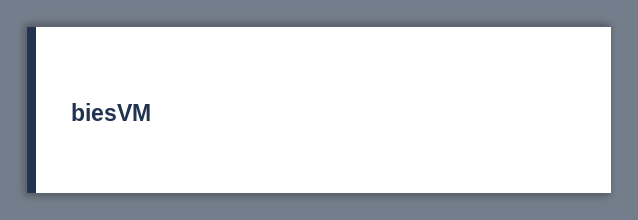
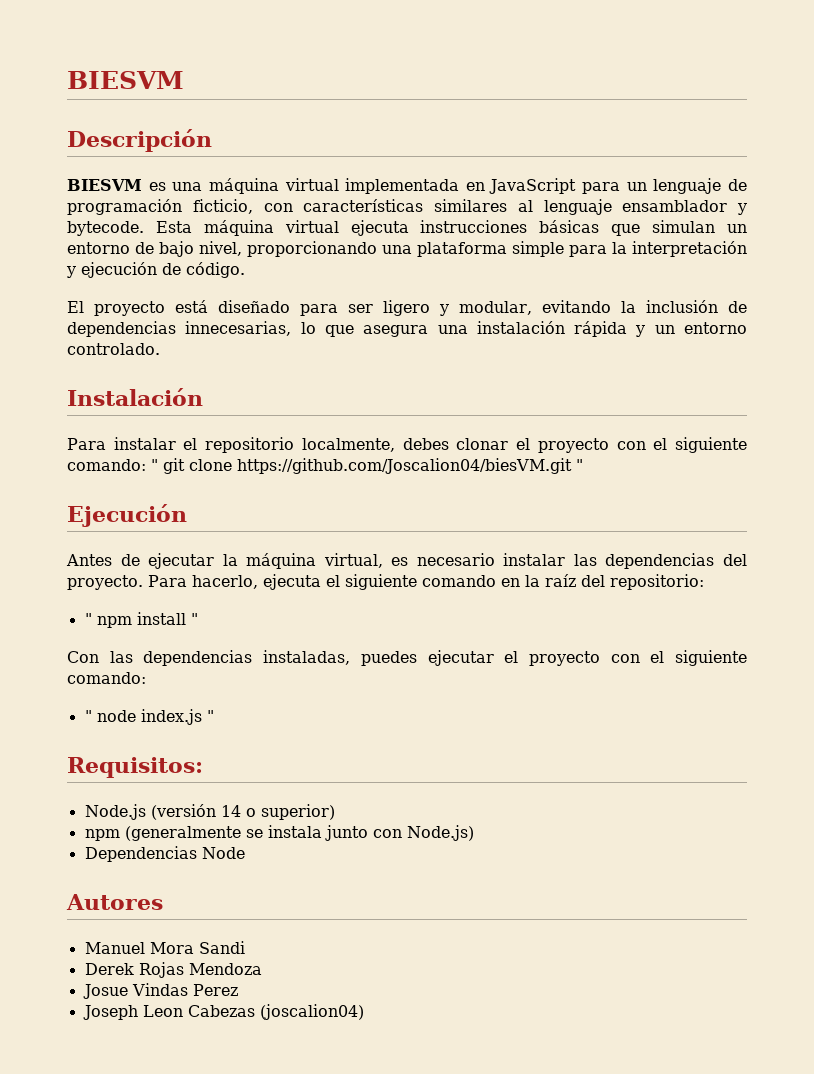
[71,103,151,121] biesVM -> [67,71,184,89] [67,129,212,152] [67,178,747,194] [67,199,747,215] [67,220,748,236] [67,241,747,257] [66,262,245,278] [67,300,748,316] [67,321,747,337] [67,343,160,355] [67,388,203,406] [67,437,748,453] [67,458,583,474] [67,504,187,527] [66,553,747,569] [67,574,704,590] [84,612,198,628] [67,650,748,666] [67,672,146,684] [84,709,214,725] [67,757,203,778] [84,804,335,820] [84,825,474,841] [84,846,245,862] [66,894,163,910] [84,941,245,954] [84,962,262,978] [82,983,238,999] [82,1004,364,1020] BIESVM // Descripción // BIESVM es una máquina virtual implementada en JavaScript para un lenguaje de programación ficticio, con características similares al lenguaje ensamblador y bytecode. Esta máquina virtual ejecuta instrucciones básicas que simulan un entorno de bajo nivel, proporcionando una plataforma simple para la interpretación y ejecución de código. // El proyecto está diseñado para ser ligero y modular, evitando la inclusión de dependencias innecesarias, lo que asegura una instalación rápida y un entorno controlado. // Instalación // Para instalar el repositorio localmente, debes clonar el proyecto con el siguiente comando: " git clone https://github.com/Joscalion04/biesVM.git " // Ejecución // Antes de ejecutar la máquina virtual, es necesario instalar las dependencias del proyecto. Para hacerlo, ejecuta el siguiente comando en la raíz del repositorio: // " npm install " // Con las dependencias instaladas, puedes ejecutar el proyecto con el siguiente comando: // " node index.js " // Requisitos: // Node.js (versión 14 o superior) // npm (generalmente se instala junto con Node.js) // Dependencias Node // Autores // Manuel Mora Sandi // Derek Rojas Mendoza // Josue Vindas Perez // Joseph Leon Cabezas (joscalion04)

